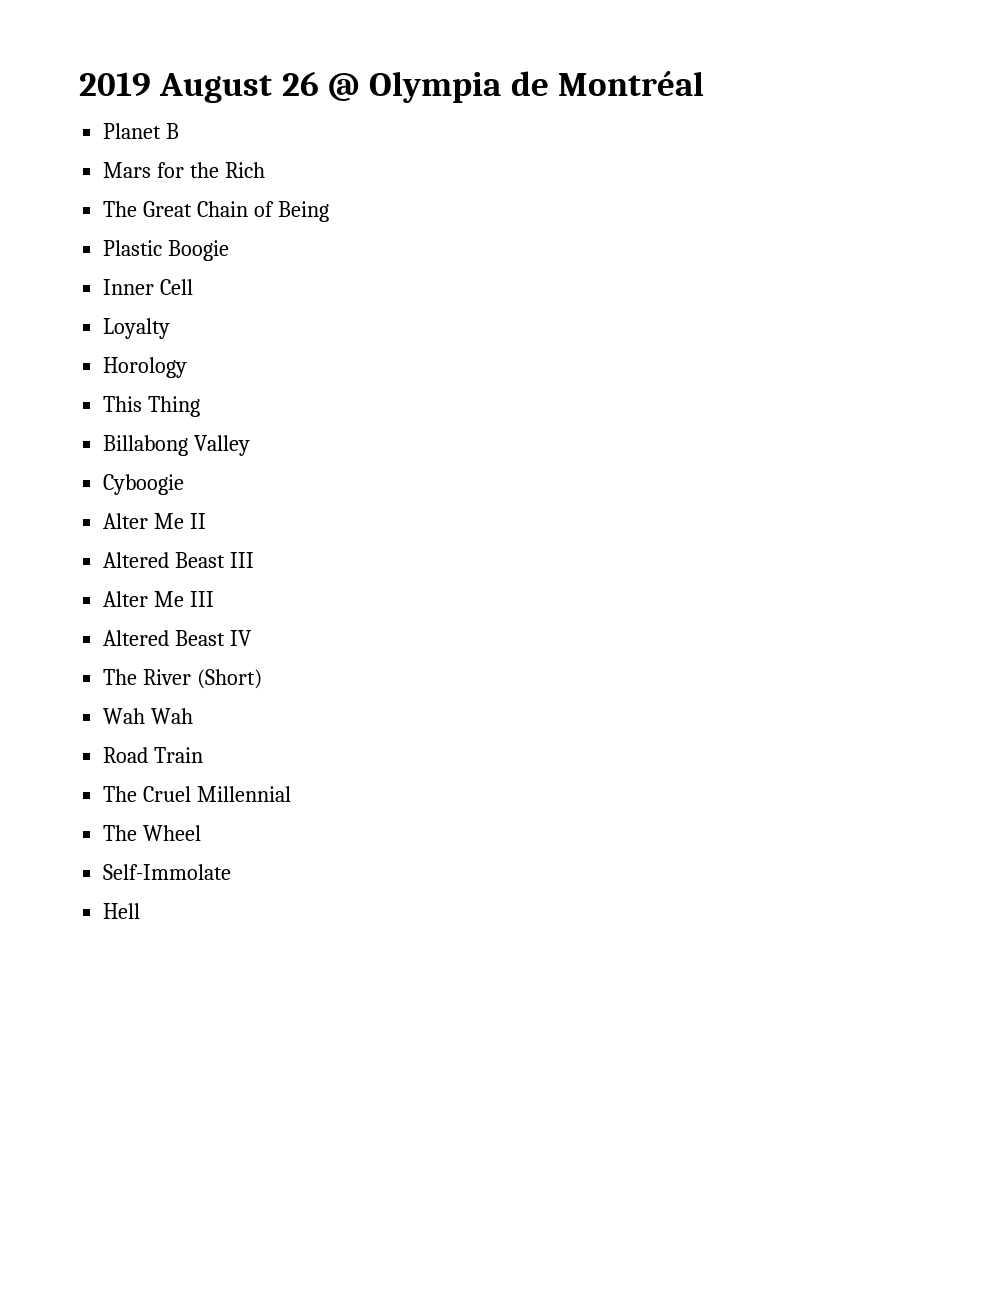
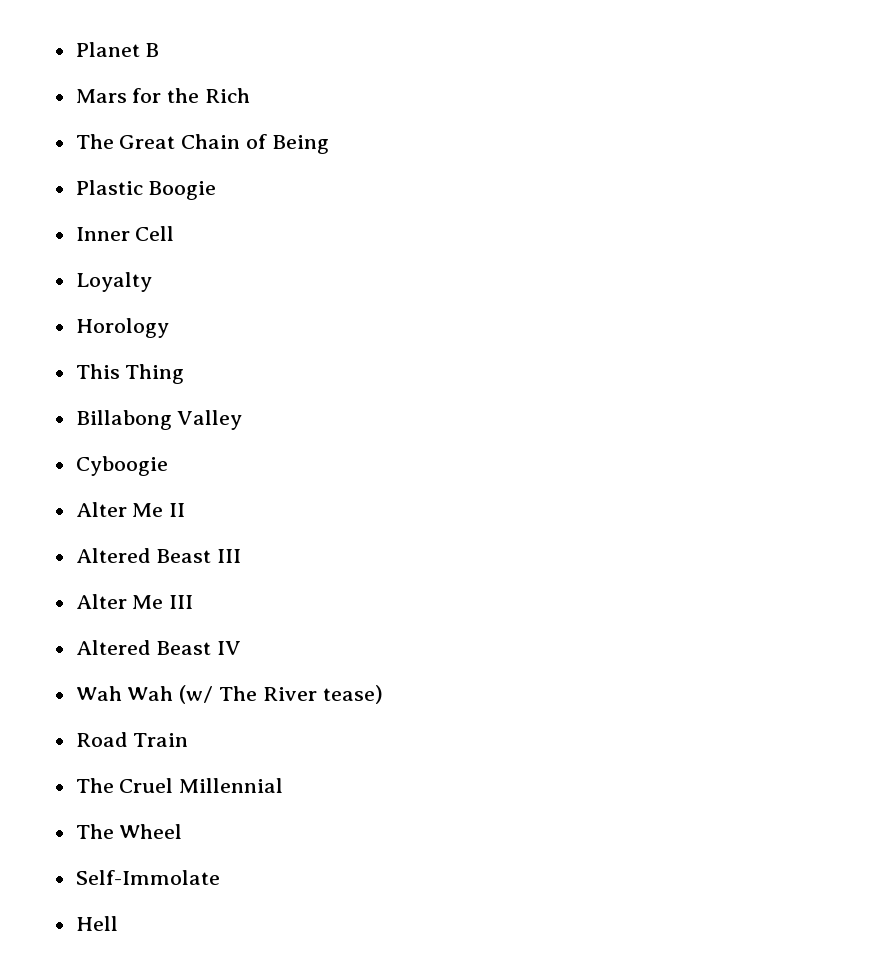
[79,71,704,103] 2019 August 26 @ Olympia de Montréal // -> (75, 49) none
[103,669,263,689] [103,708,194,724] The River (Short) // Wah Wah -> [75,685,383,704] Wah Wah (w/ The River tease)

